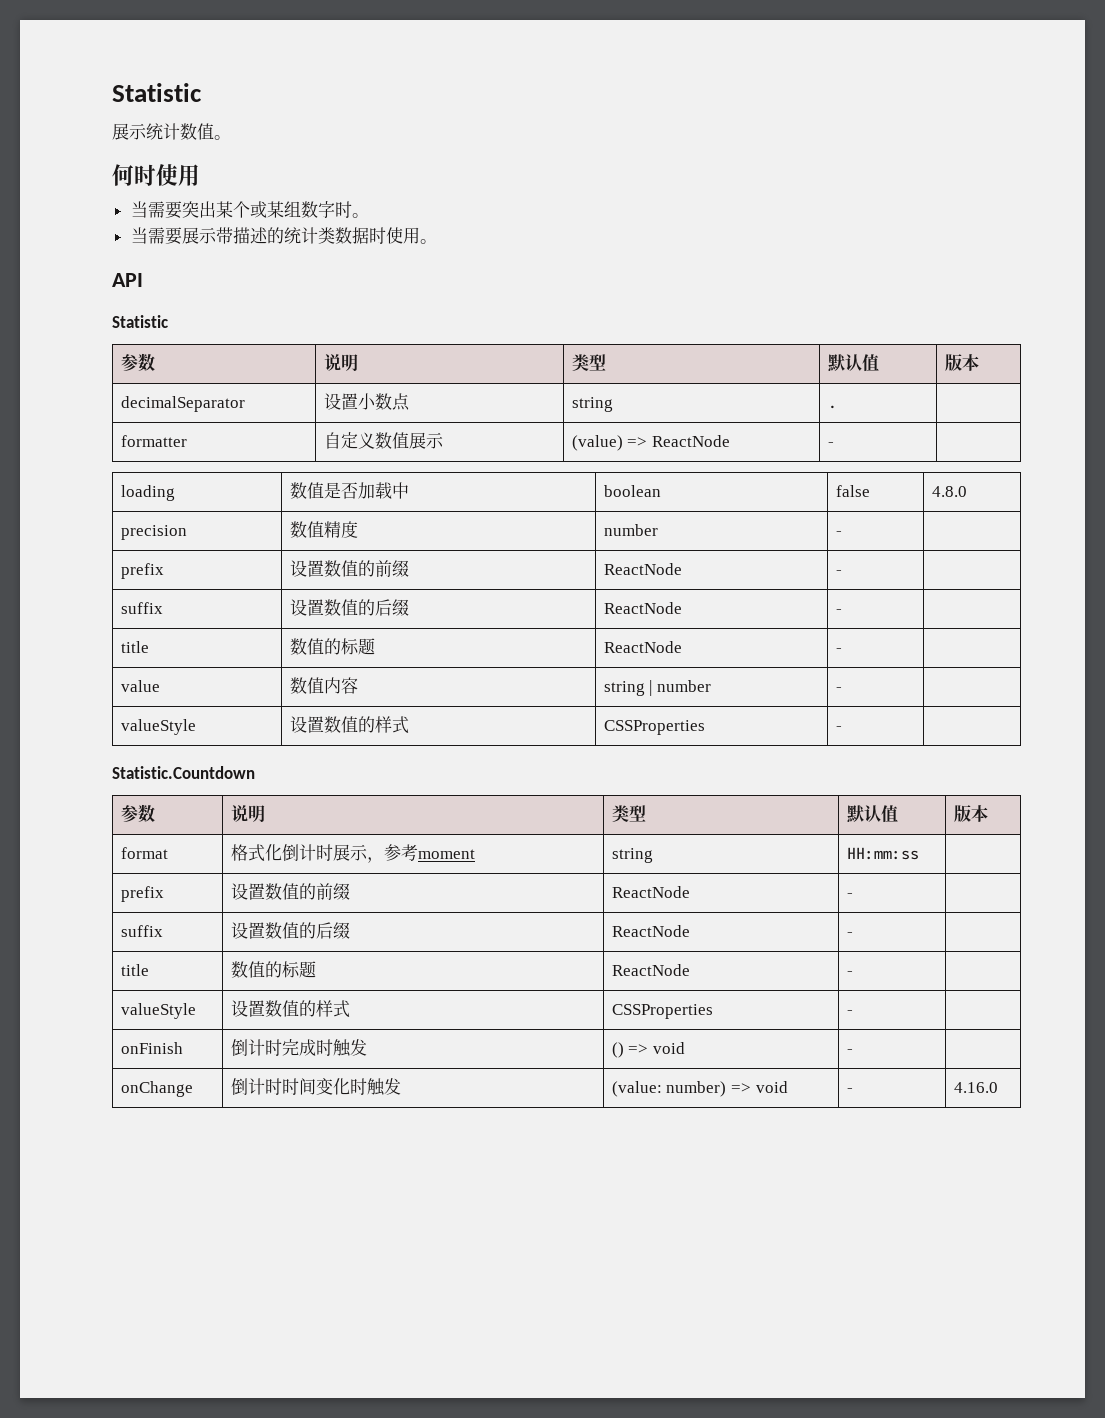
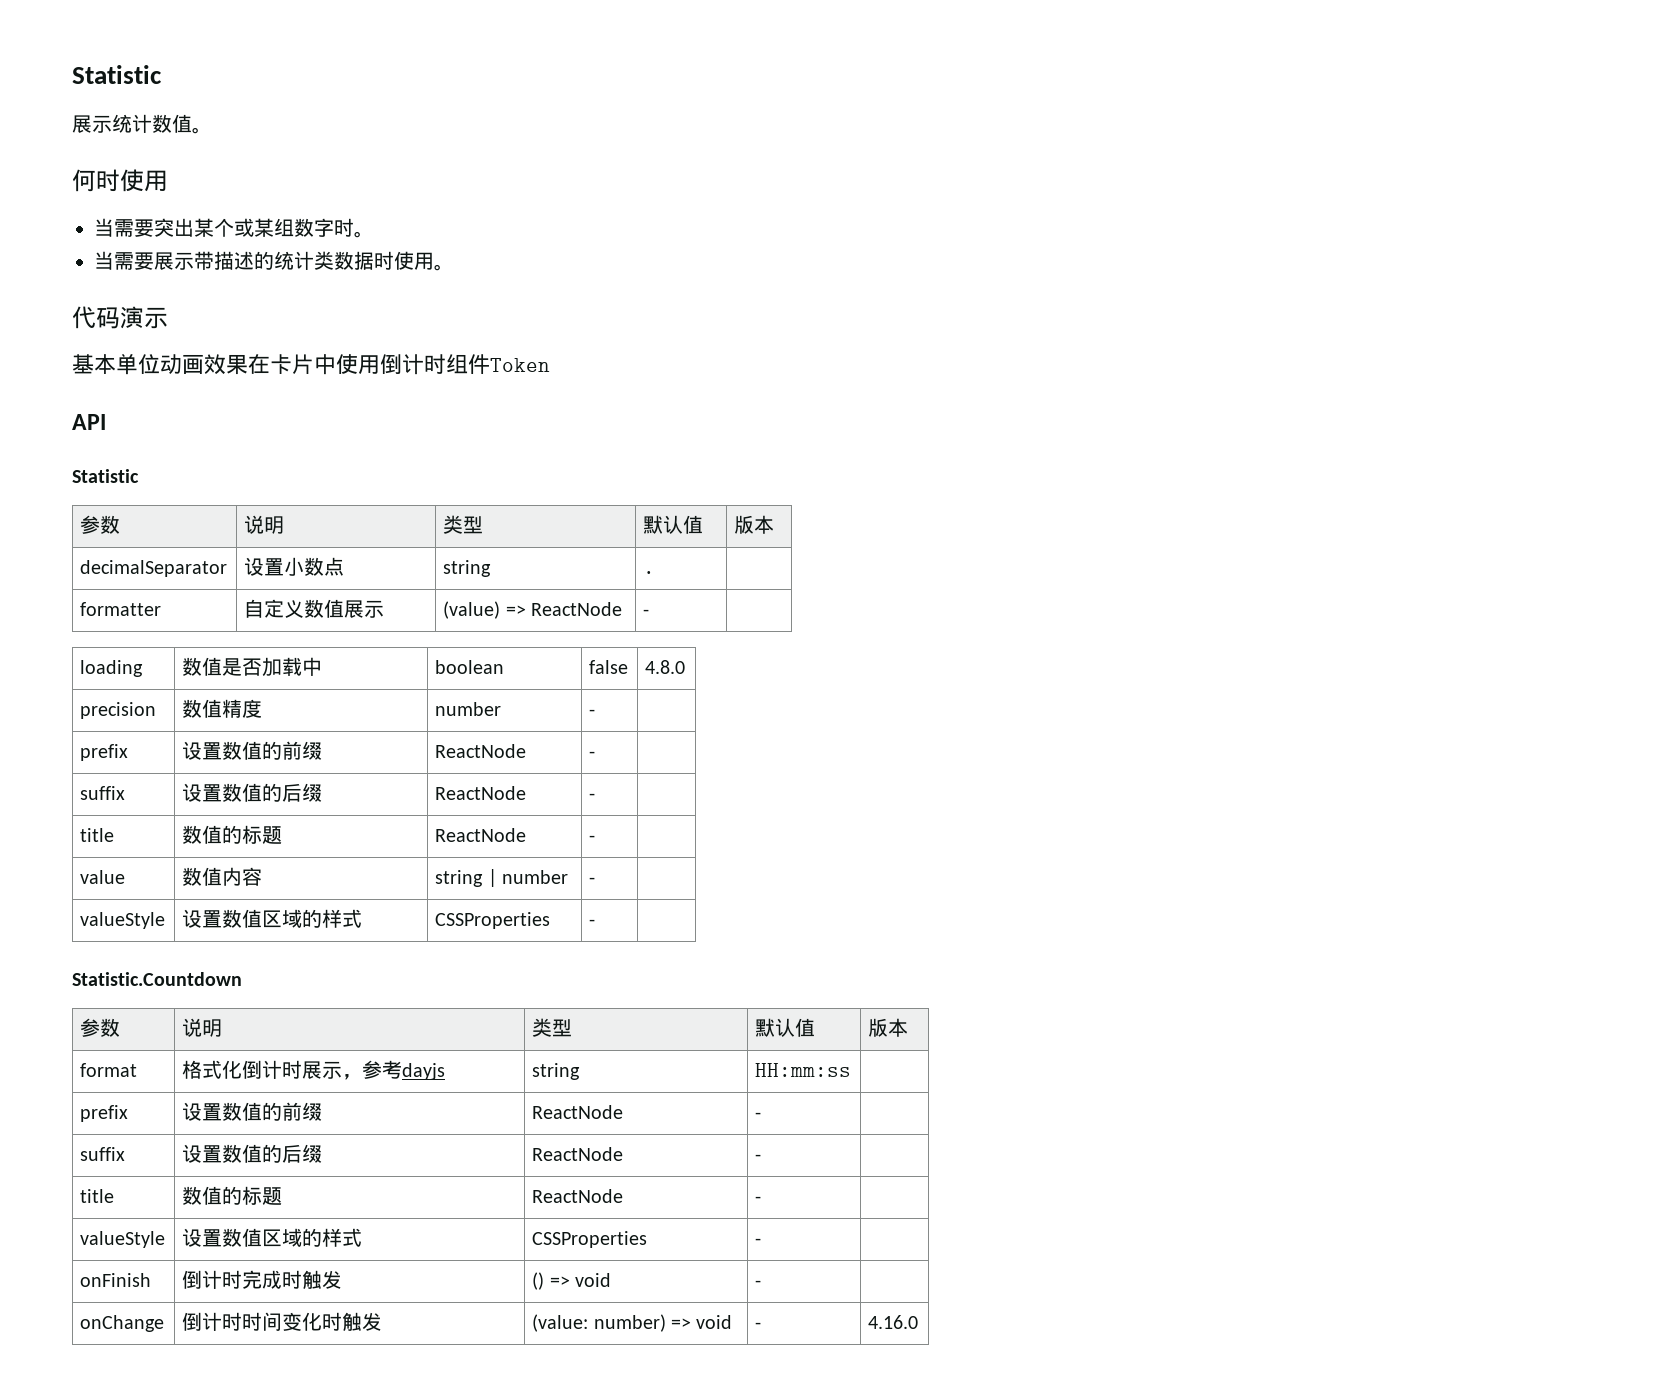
(437, 241) none -> [72,306,168,329] [72,354,550,375] // 代码演示 // 基本单位动画效果在卡片中使用倒计时组件Token
(358, 724) none -> [262,909,303,928] 区域
[417,849,475,859] moment -> [402,1063,446,1080] dayjs
(299, 1008) none -> [262,1228,303,1247] 区域

